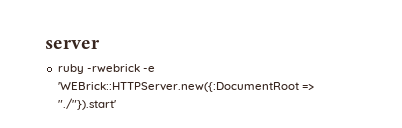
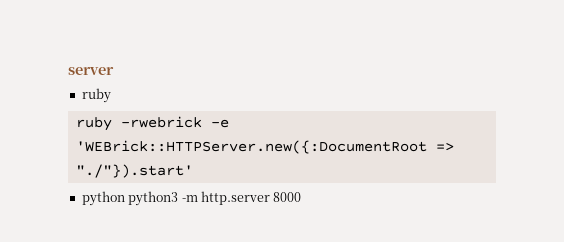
(84, 69) none -> [75,117,112,131] // ruby
(116, 104) none -> [81,191,302,206] // python python3 -m http.server 8000

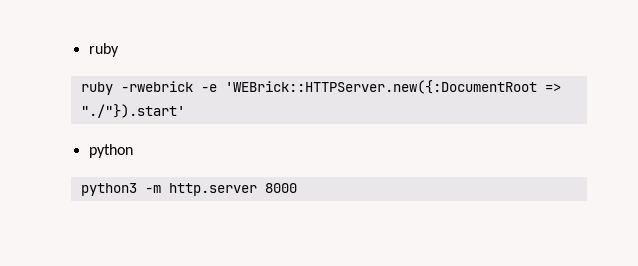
[68,67,114,75] server // -> (88, 50) none
(125, 198) none -> (133, 151) //

